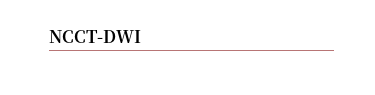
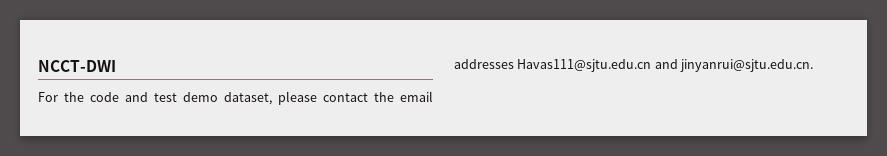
(141, 36) none -> [38,91,433,105] [454,59,814,72] // For the code and test demo dataset, please contact the email addresses Havas111@sjtu.edu.cn and jinyanrui@sjtu.edu.cn.

